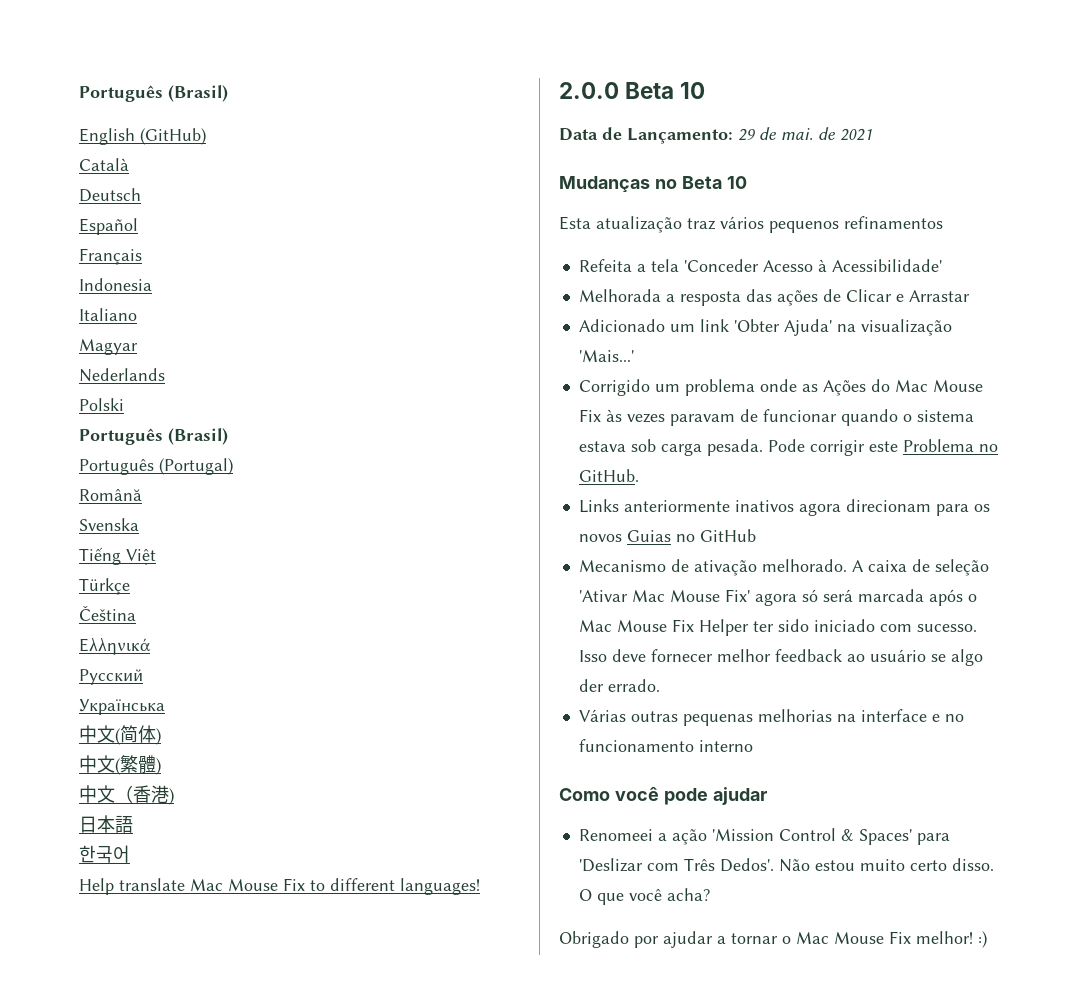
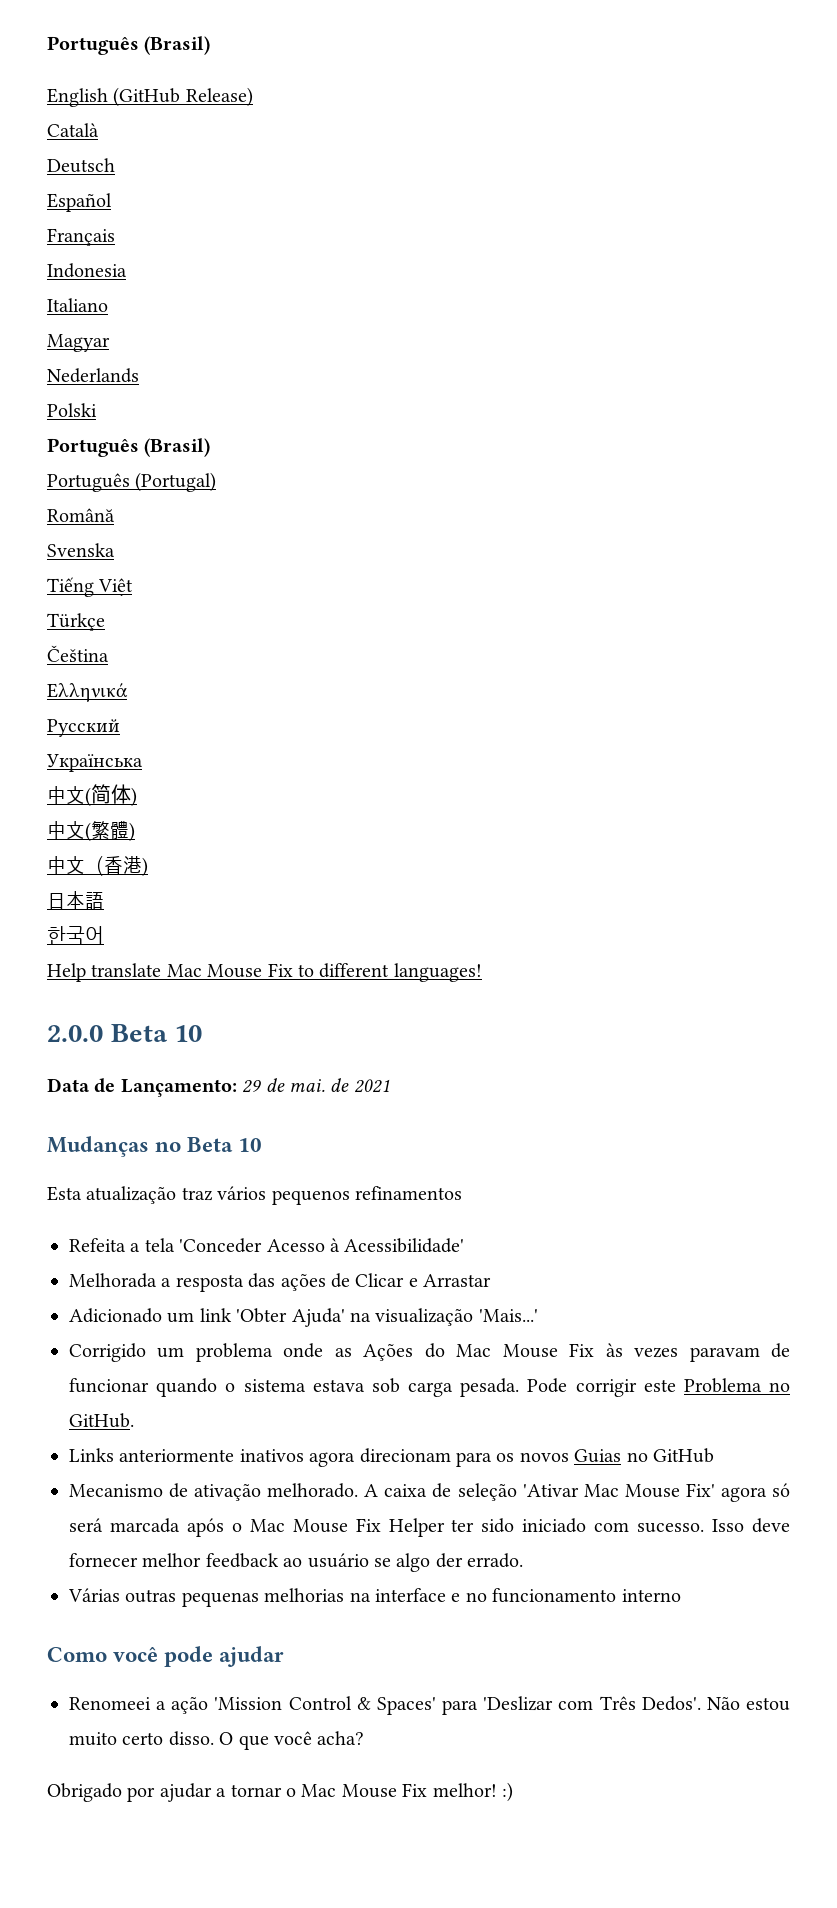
[140,128,206,145] (GitHub) -> [113,87,253,107] (GitHub Release)

